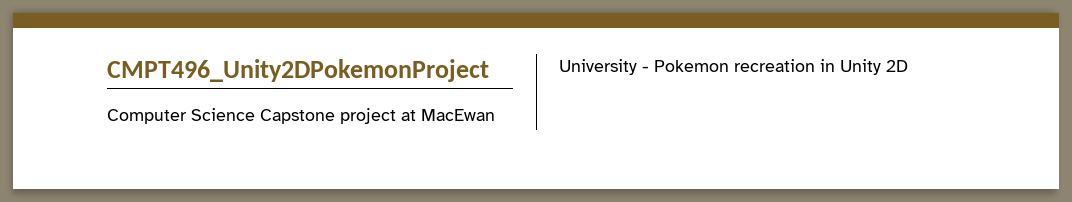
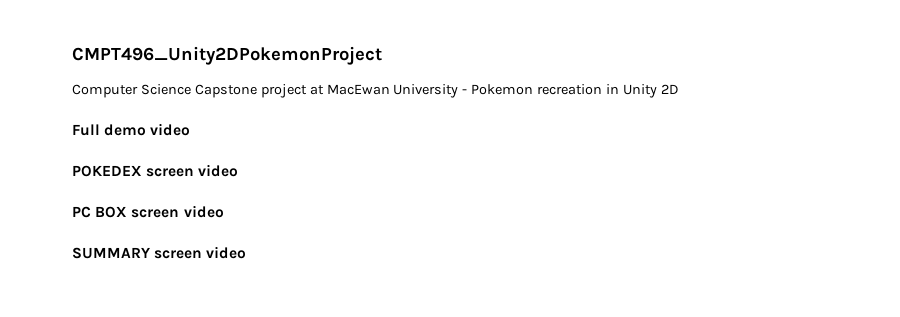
(908, 66) none -> [72,123,191,136] [72,164,239,177] [72,205,224,218] [72,246,247,259] // Full demo video // POKEDEX screen video // PC BOX screen video // SUMMARY screen video

